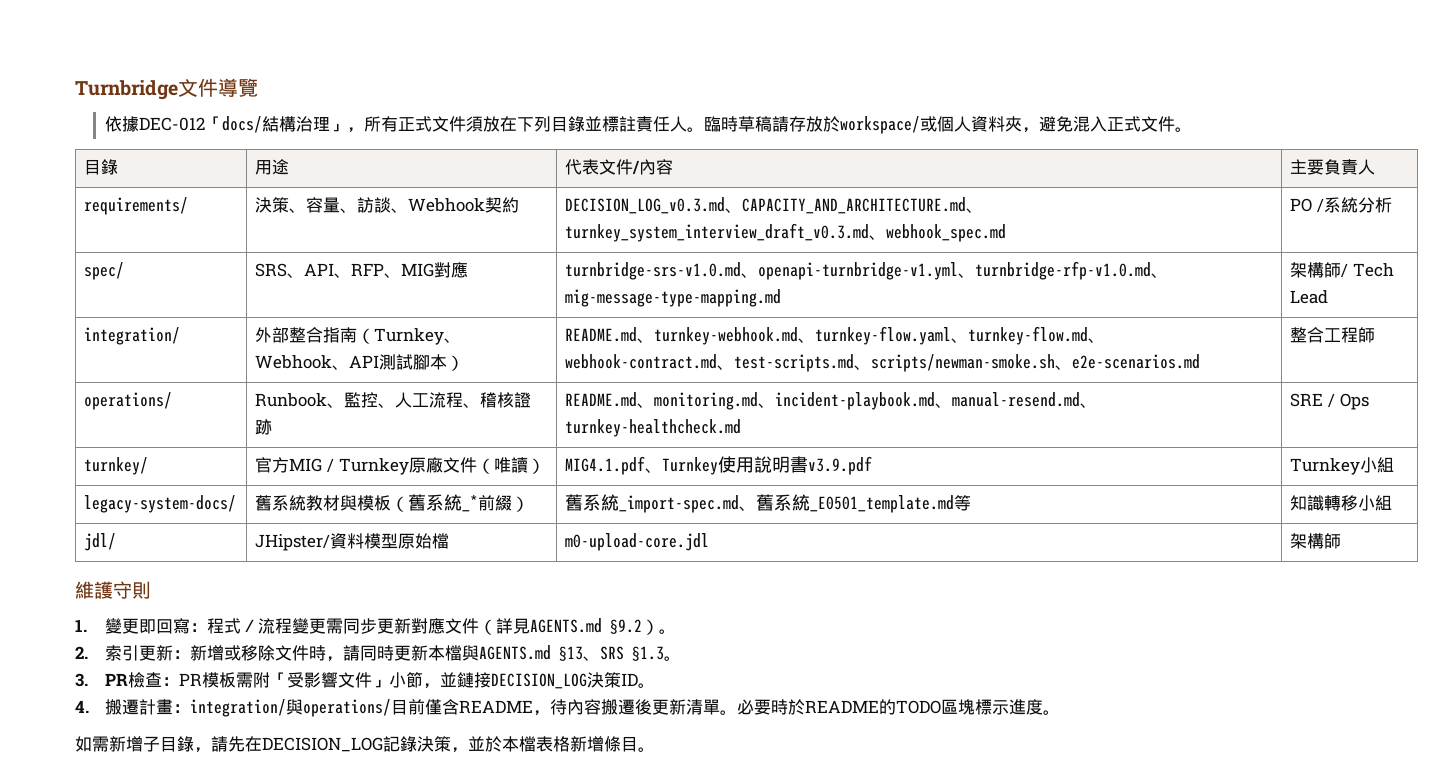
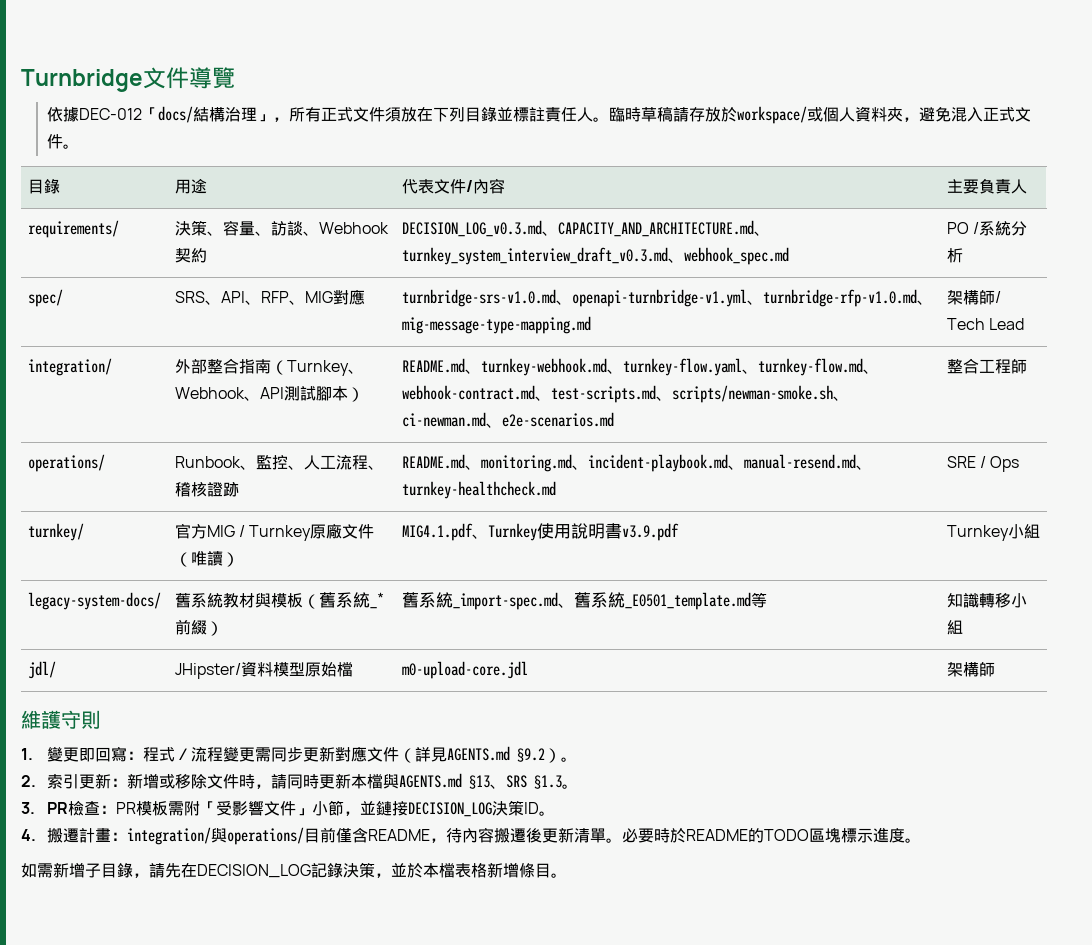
(1073, 367) none -> [401,412,502,428] ci-newman.md、

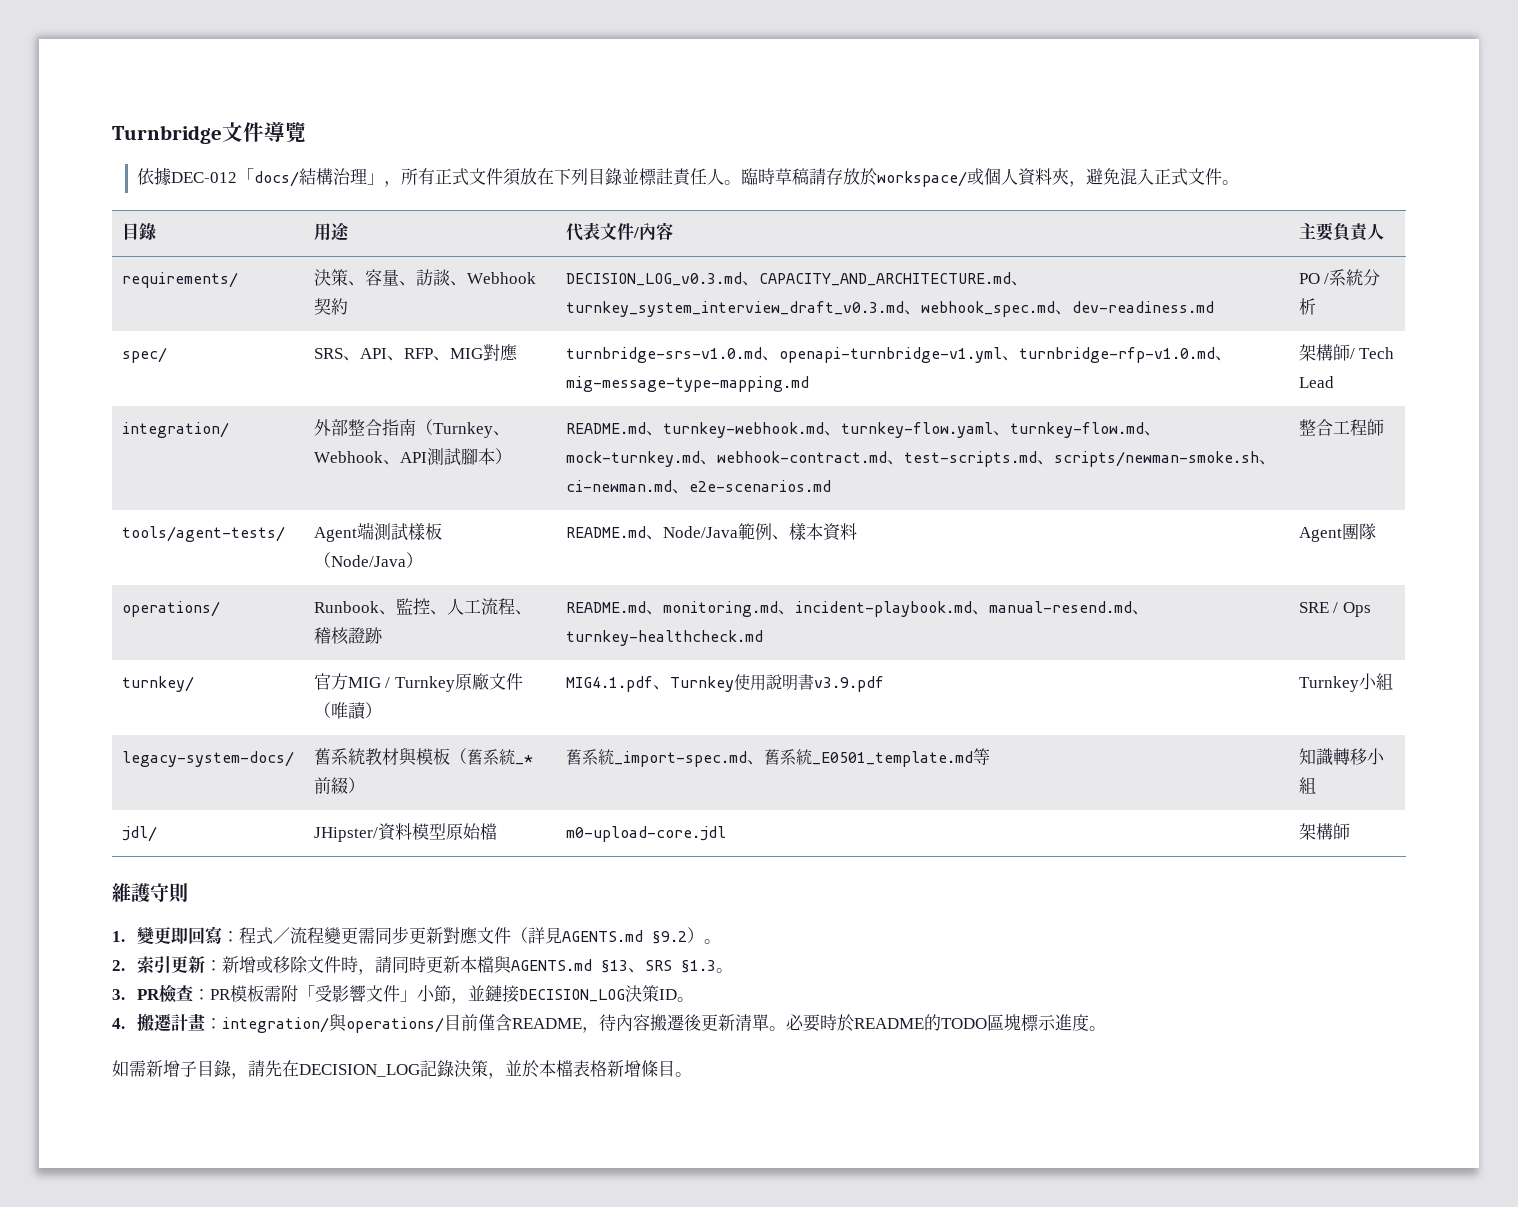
(789, 256) none -> [1054,301,1214,315] 、dev-readiness.md
(879, 371) none -> [565,451,717,467] mock-turnkey.md、
(1027, 366) none -> [121,526,285,542] [313,522,442,542] [313,552,423,568] [565,523,857,541] [1298,523,1376,542] // tools/agent-tests/ | Agent端測試樣板（Node/Java） | README.md、Node/Java範例、樣本資料 | Agent團隊

